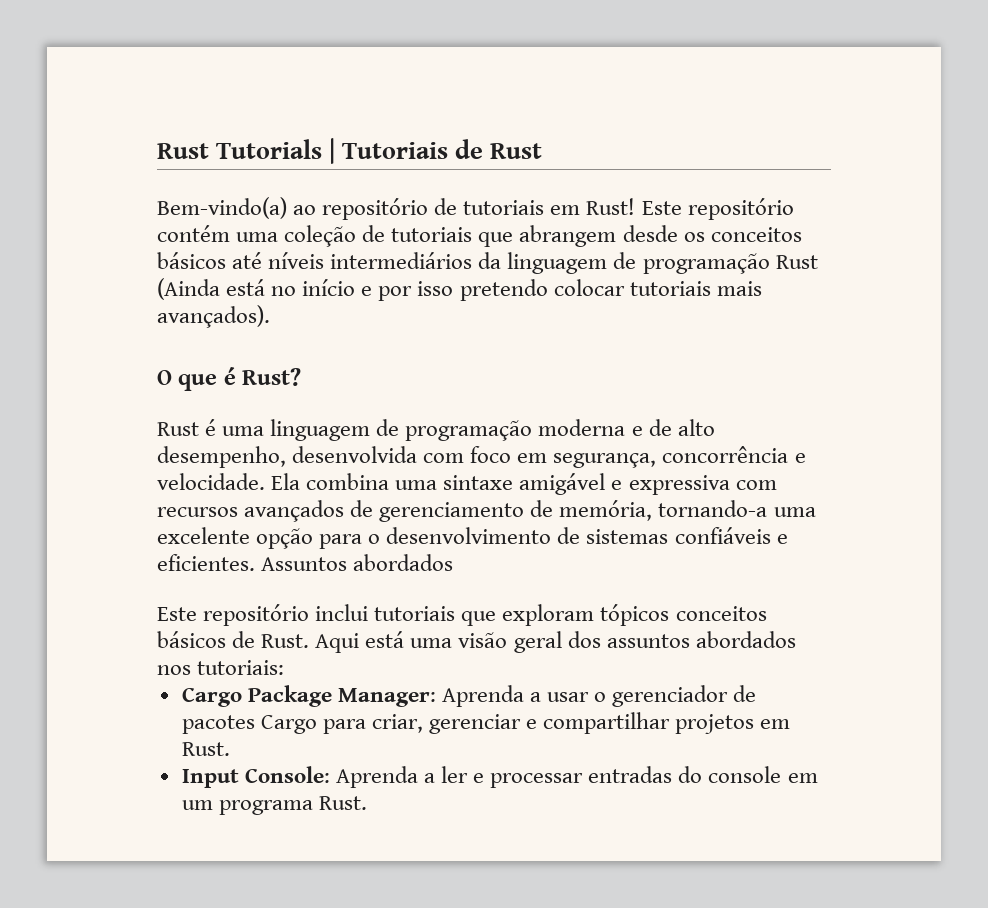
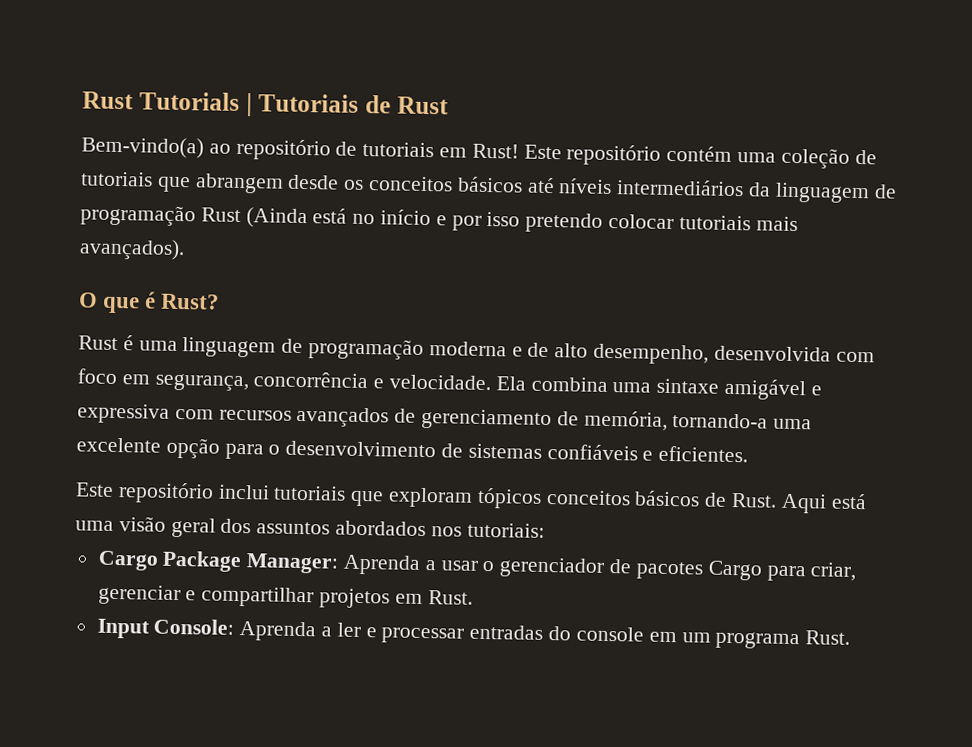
[261,554,454,571] Assuntos abordados -> (749, 454) none

